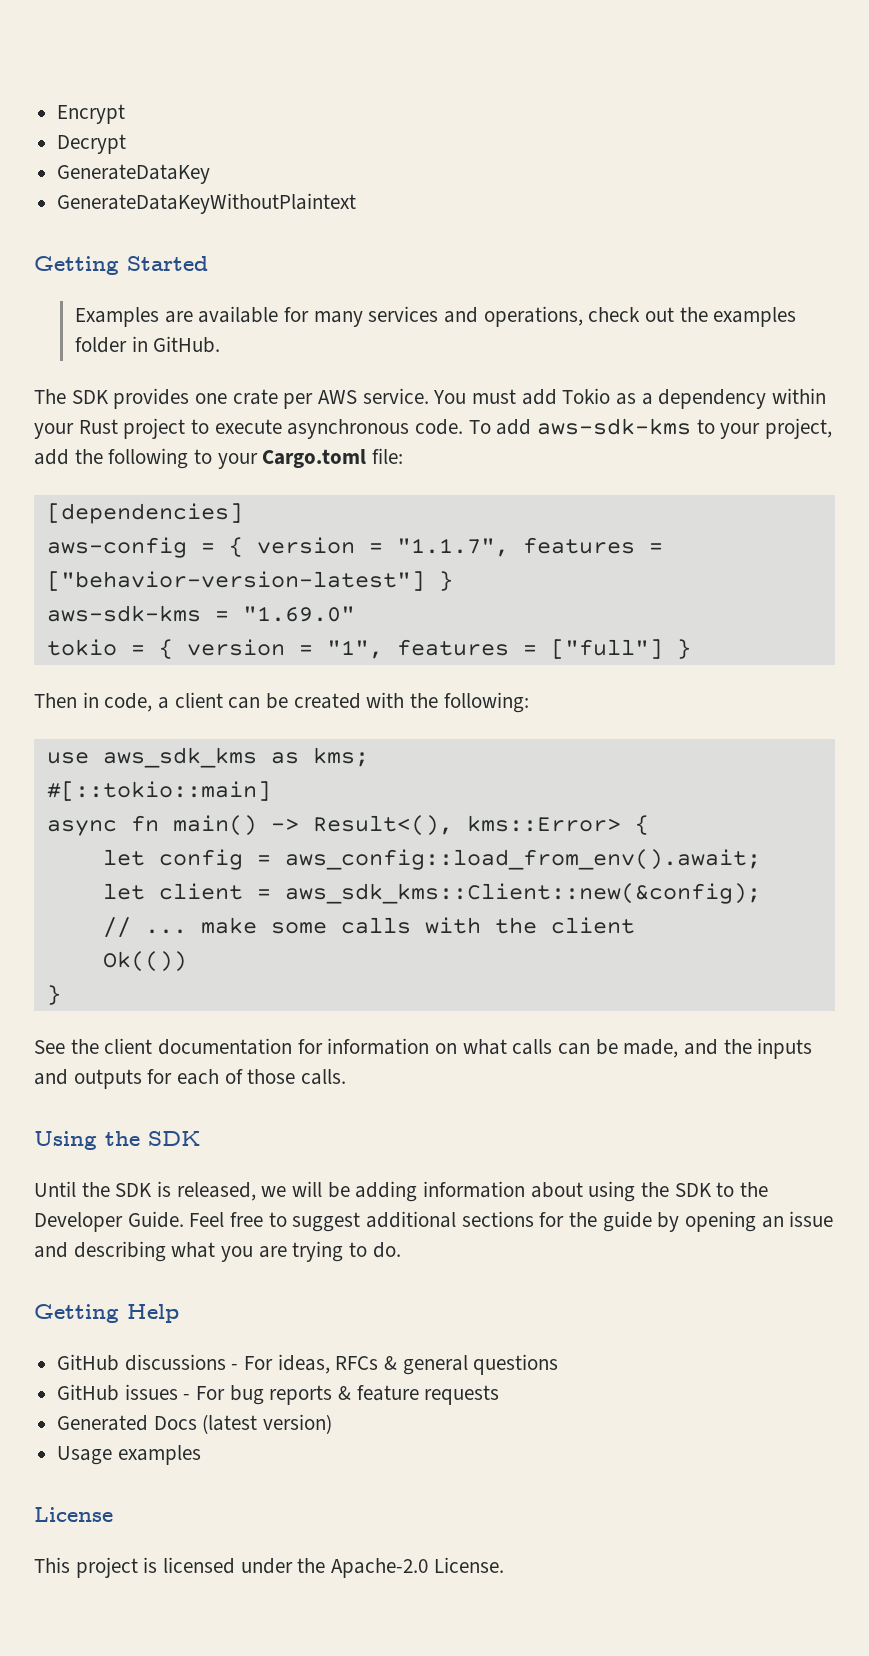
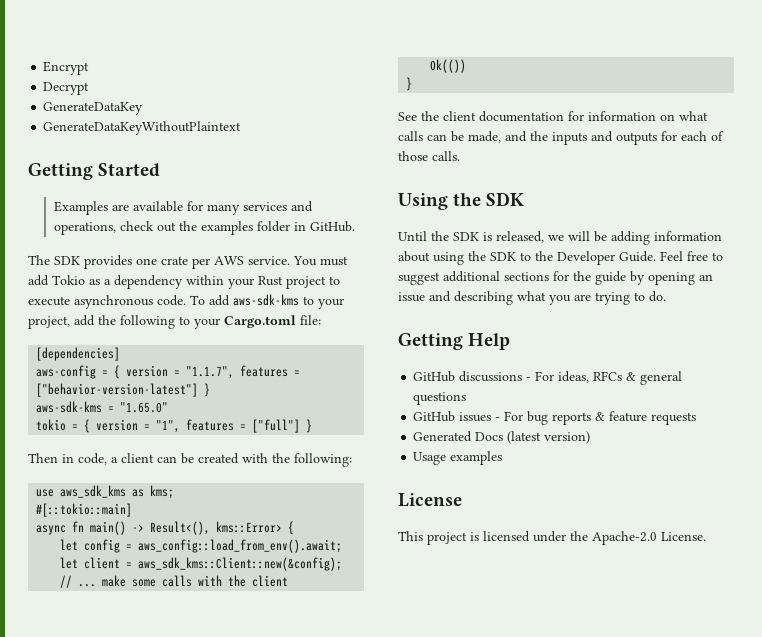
[242,606,355,622] "1.69.0" -> [120,402,169,413] "1.65.0"

